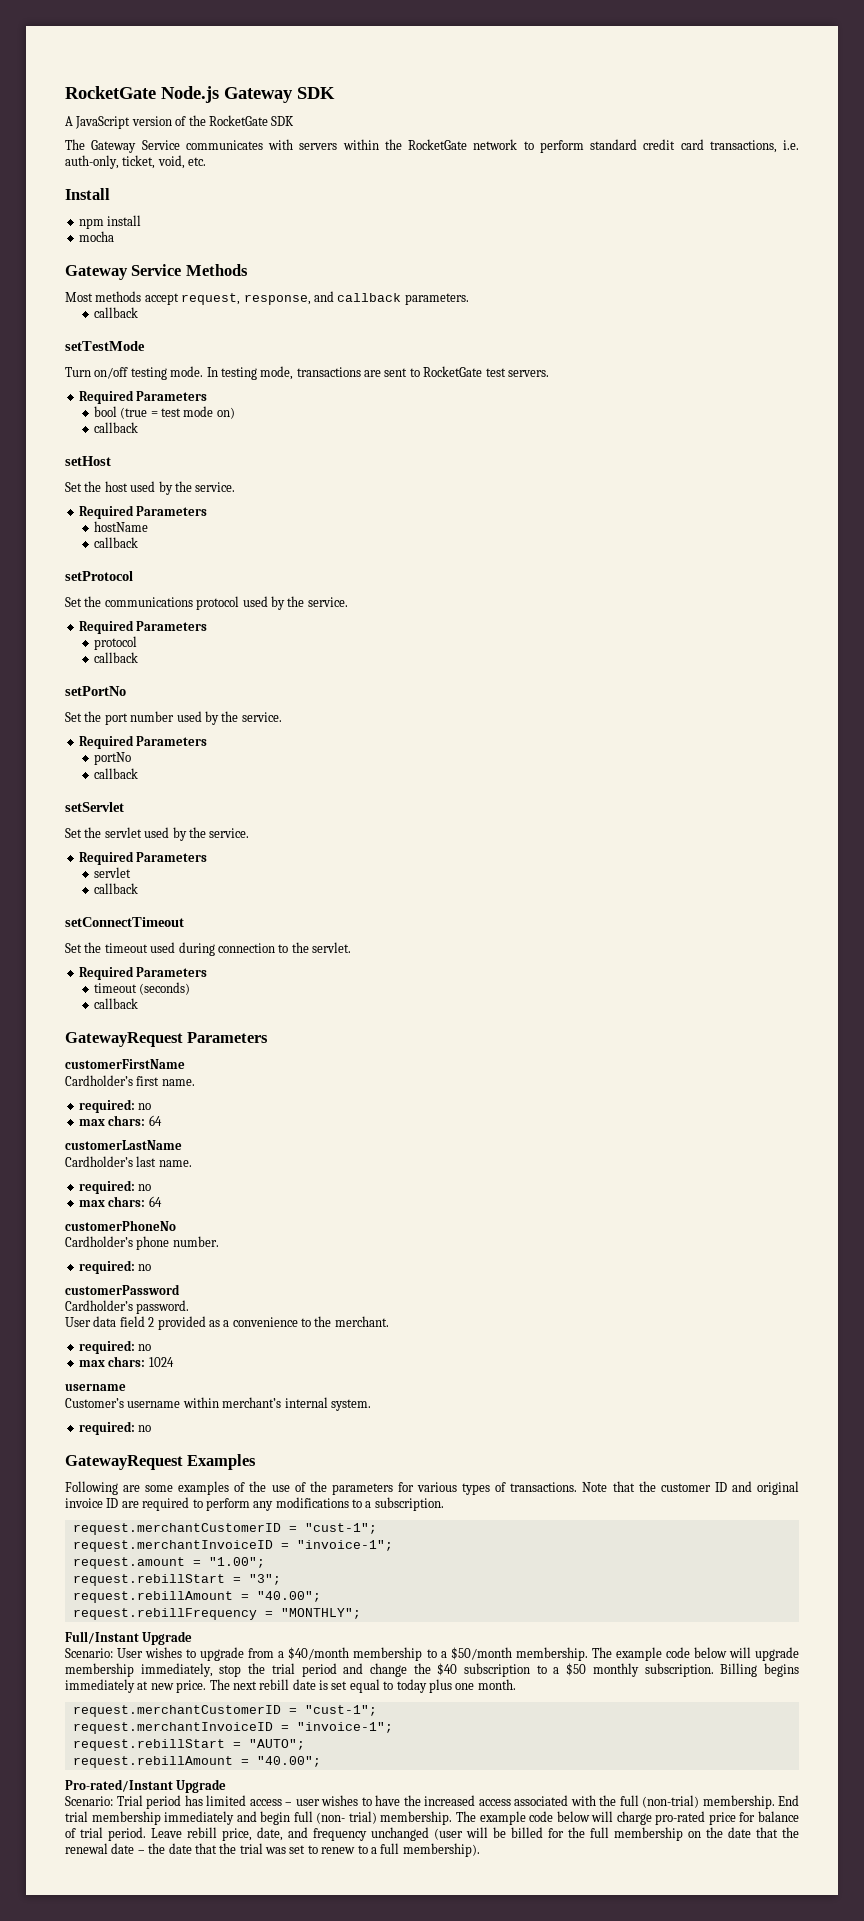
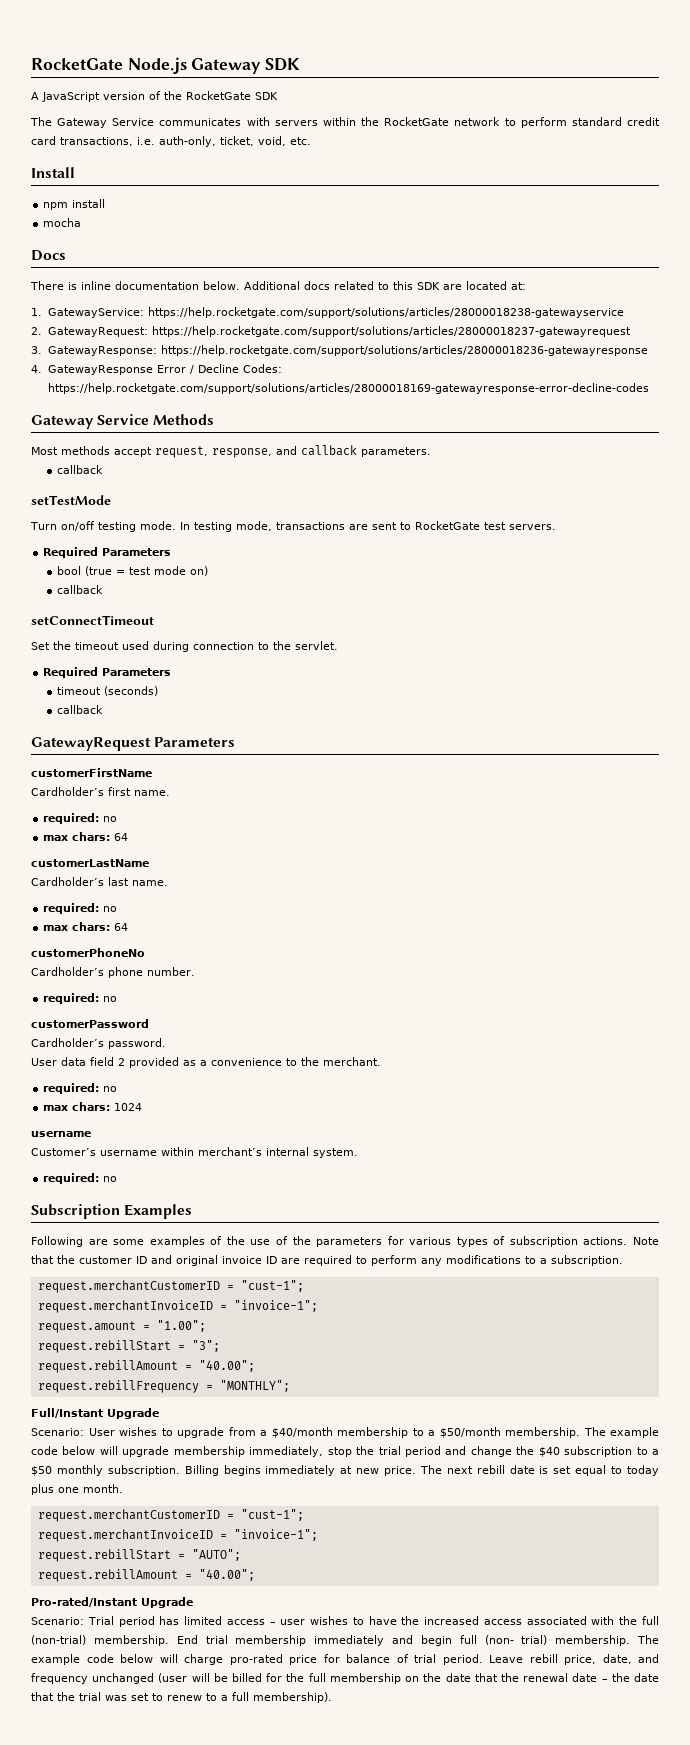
(114, 236) none -> [31,250,66,261] [30,281,526,290] [31,307,624,318] [31,326,631,337] [31,345,648,356] [31,364,282,375] [47,383,649,394] // Docs // There is inline documentation below. Additional docs related to this SDK are located at: // 1. GatewayService: https://help.rocketgate.com/support/solutions/articles/28000018238-gatewayservice // 2. GatewayRequest: https://help.rocketgate.com/support/solutions/articles/28000018237-gatewayrequest // 3. GatewayResponse: https://help.rocketgate.com/support/solutions/articles/28000018236-gatewayresponse // 4. GatewayResponse Error / Decline Codes: https://help.rocketgate.com/support/solutions/articles/28000018169-gatewayresponse-error-decline-codes
[65,456,111,466] [65,481,236,495] [78,505,208,519] [93,521,148,532] [93,537,138,548] [65,571,133,581] [65,596,348,610] [78,620,208,634] [93,636,137,650] [93,652,138,663] [65,686,126,696] [65,711,282,725] [78,735,208,749] [93,752,131,765] [93,768,138,779] [65,802,124,812] [65,827,250,841] [78,851,208,865] [93,867,131,878] [93,883,138,894] // setHost // Set the host used by the service. // Required Parameters // hostName // callback // setProtocol // Set the communications protocol used by the service. // Required Parameters // protocol // callback // setPortNo // Set the port number used by the service. // Required Parameters // portNo // callback // setServlet // Set the servlet used by the service. // Required Parameters // servlet // callback -> (103, 589) none
[65,1455,183,1470] GatewayRequest -> [31,1204,120,1219] Subscription
[510,1482,578,1492] transactions. -> [509,1236,628,1247] subscription actions.

